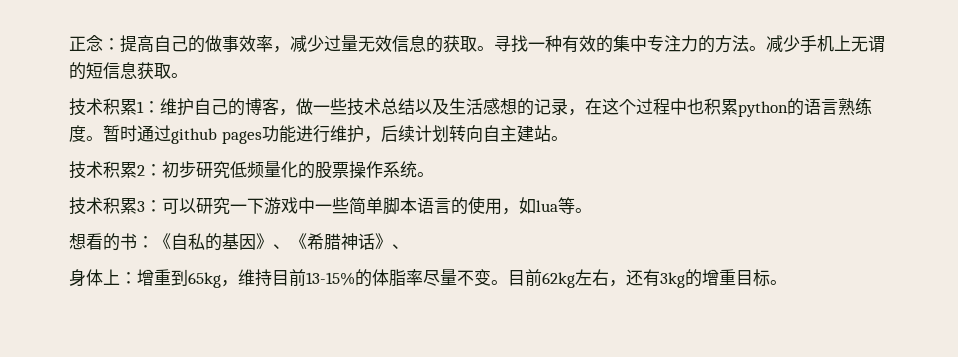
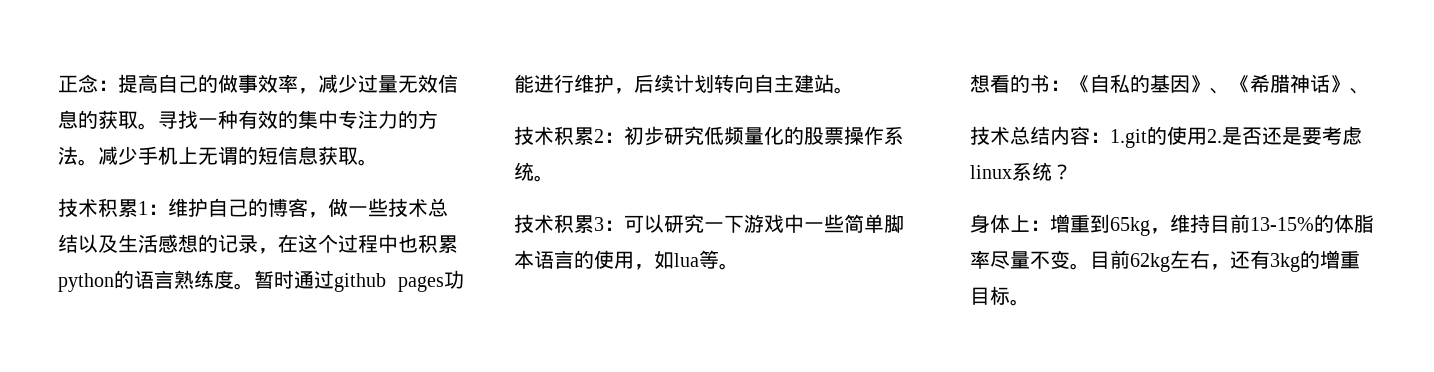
(409, 246) none -> [970,126,1362,148] [970,162,1072,181] // 技术总结内容：1.git的使用2.是否还是要考虑linux系统？

